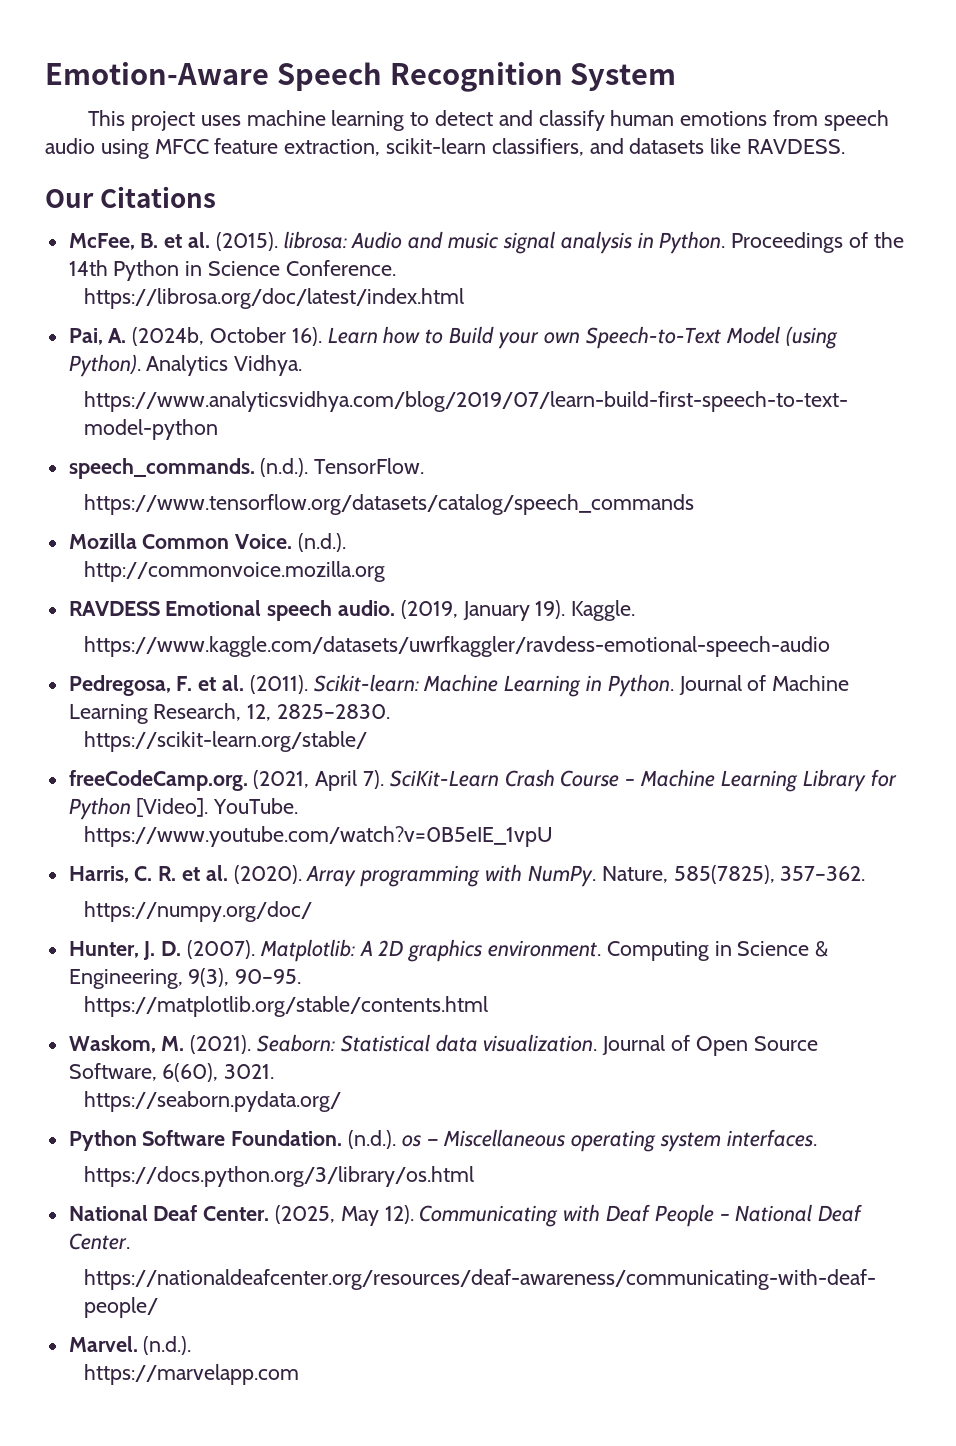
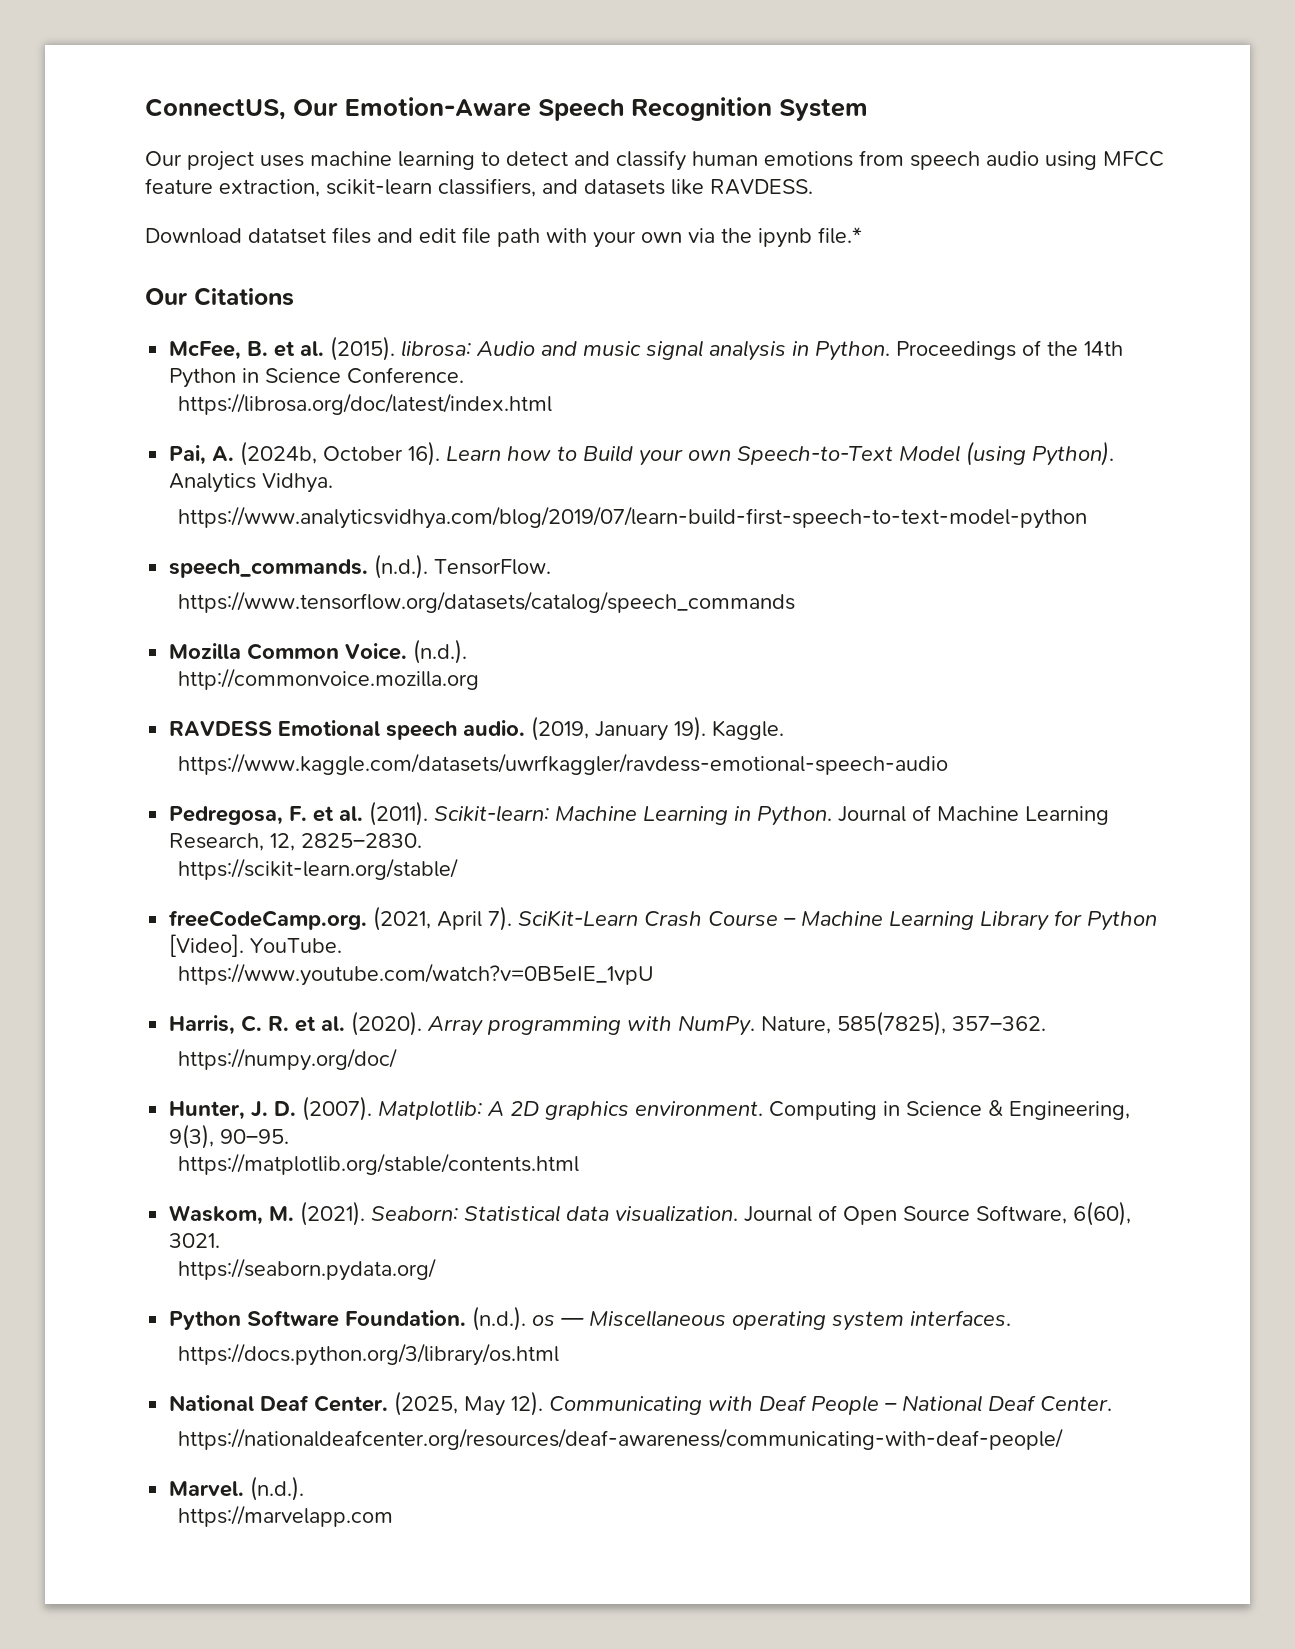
(45, 73) none -> [145,98,338,120] ConnectUS, Our
[88,110,126,126] This -> [145,151,182,166] Our
(846, 146) none -> [145,227,862,248] // Download datatset files and edit file path with your own via the ipynb file.*

